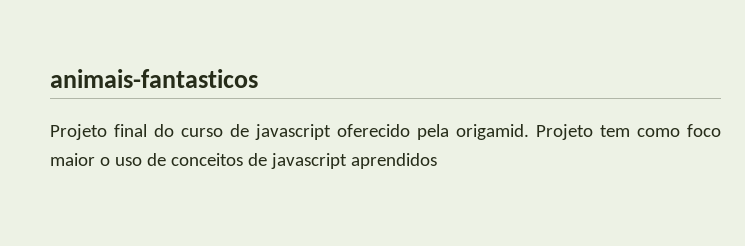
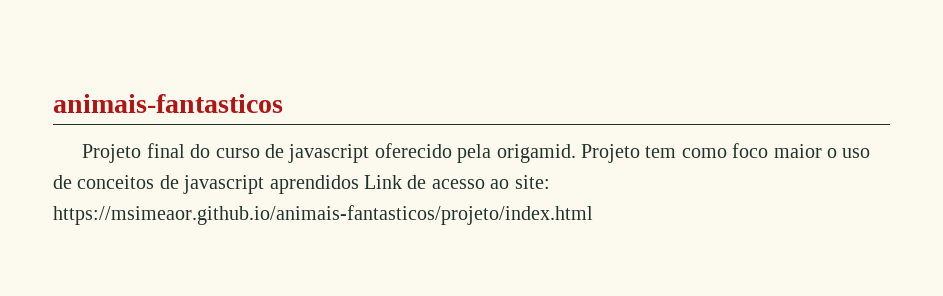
(437, 161) none -> [364,175,550,189] [53,205,593,225] Link de acesso ao site: https://msimeaor.github.io/animais-fantasticos/projeto/index.html

